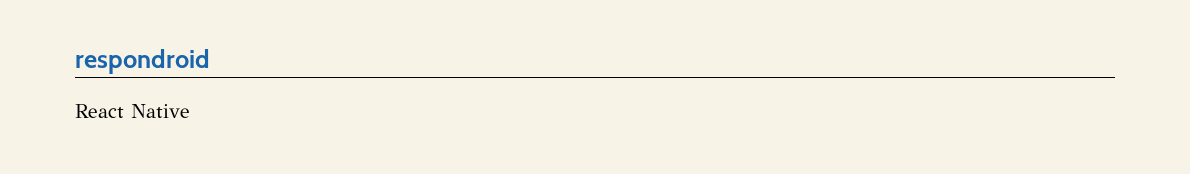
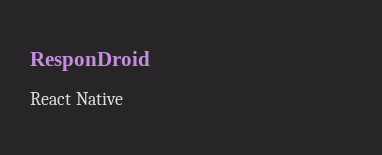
[75,49,210,74] respondroid -> [30,51,150,71] ResponDroid

